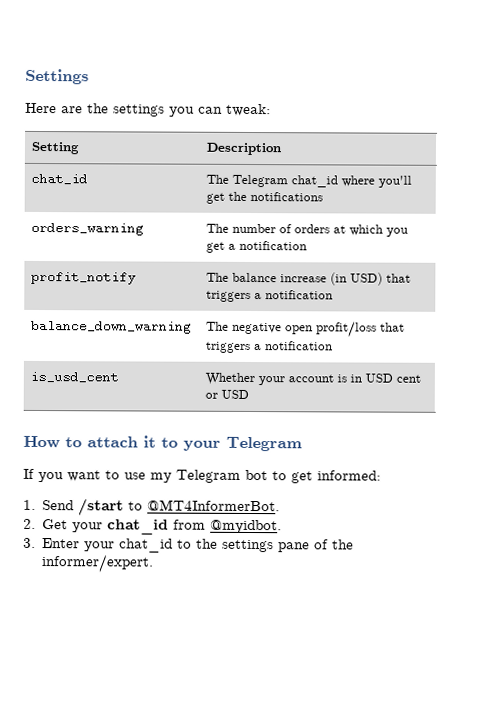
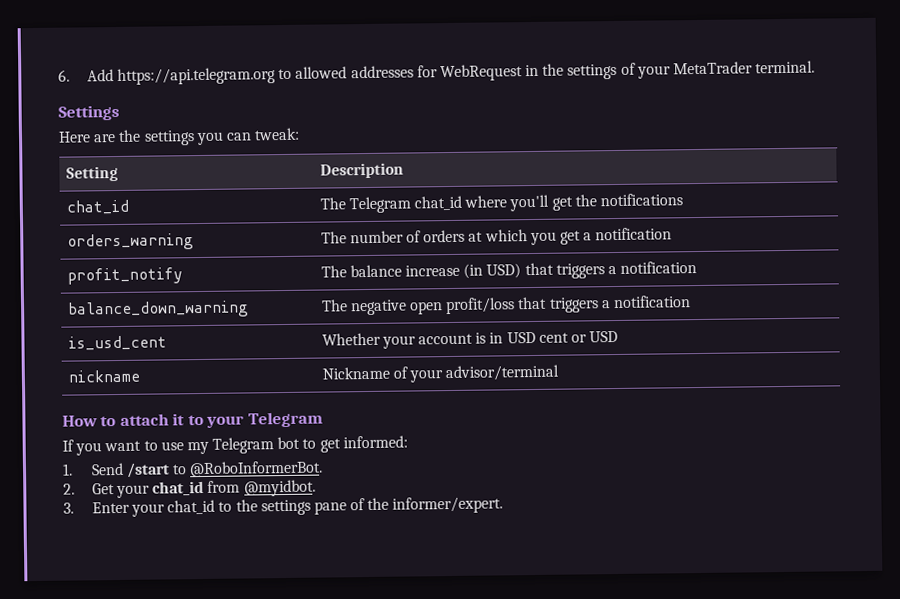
(25, 76) none -> [58,60,816,86] 6. Add https://api.telegram.org to allowed addresses for WebRequest in the settings of your MetaTrader terminal. //
(250, 394) none -> [67,369,140,383] [321,364,560,383] // nickname | Nickname of your advisor/terminal
[147,499,281,512] @MT4InformerBot. -> [189,460,324,478] @RoboInformerBot.

